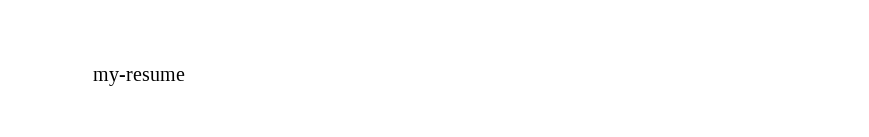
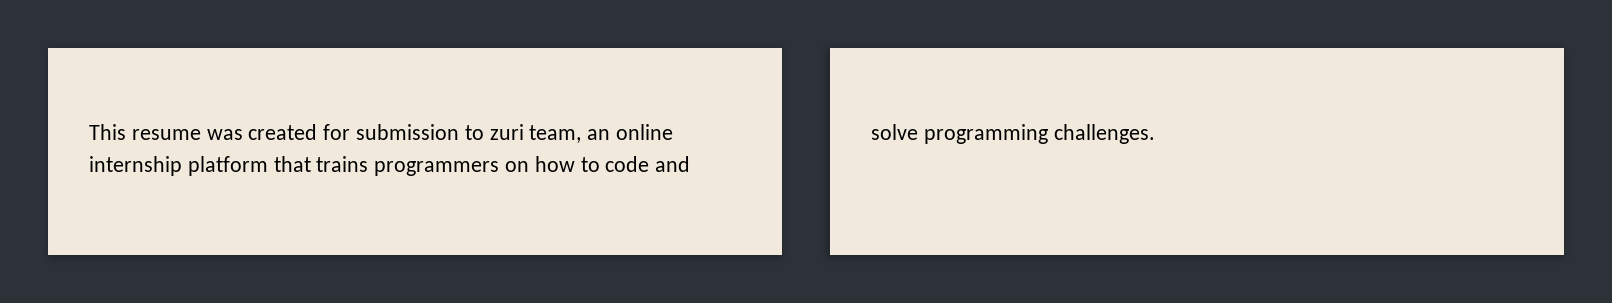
[93,71,185,86] my-resume -> [89,124,674,143] [89,156,691,176] [871,124,1155,144] This resume was created for submission to zuri team, an online internship platform that trains programmers on how to code and solve programming challenges.

